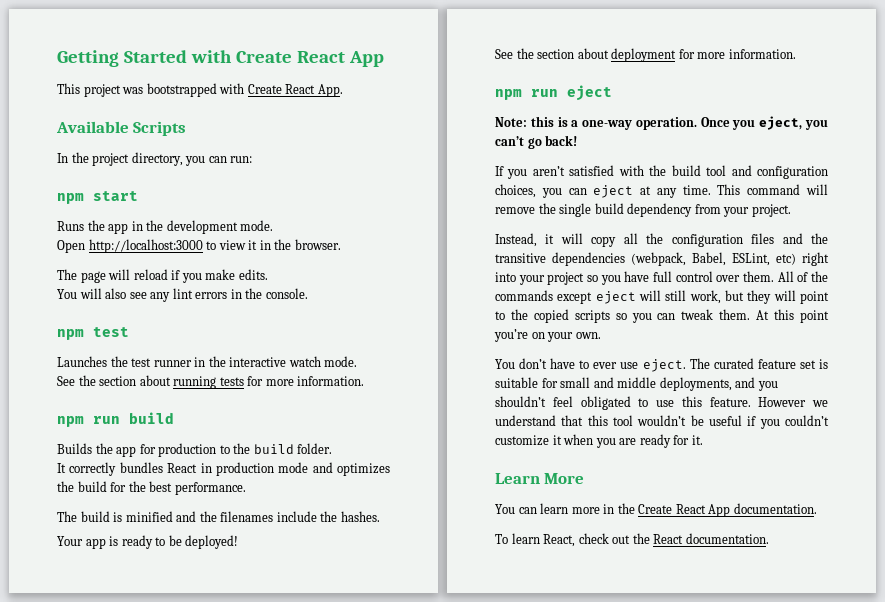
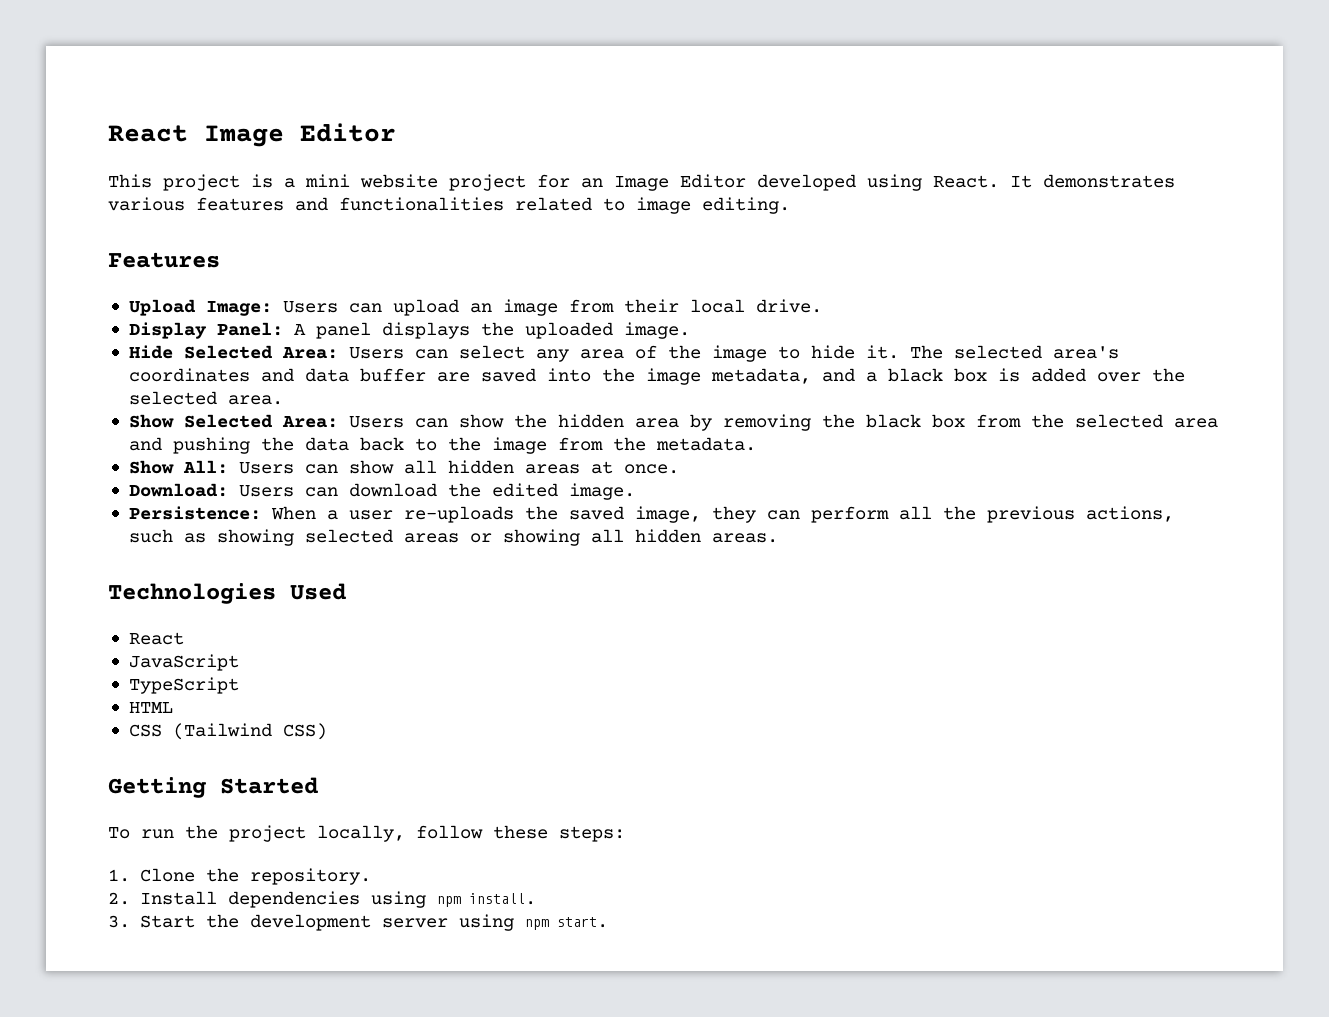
[57,50,384,67] [57,83,343,97] [56,121,187,136] [57,152,253,166] [57,191,138,204] [57,220,274,234] [57,239,341,253] [57,269,268,283] [57,288,308,302] [57,327,129,340] [57,356,358,367] [57,375,365,389] [57,412,174,427] [57,443,333,457] [57,462,390,476] [57,481,246,495] [57,511,380,522] [57,535,239,549] [495,48,796,62] [495,85,612,101] [495,116,828,130] [495,135,578,149] [495,165,828,179] [495,184,828,198] [495,203,791,217] [495,233,828,247] [495,252,829,266] [495,271,828,285] [495,290,829,304] [495,309,829,323] [494,329,601,342] [495,358,828,372] [495,377,778,391] [495,396,828,410] [495,415,829,429] [495,434,703,448] [495,473,585,484] [495,503,817,517] [495,533,769,547] Getting Started with Create React App // This project was bootstrapped with Create React App. // Available Scripts // In the project directory, you can run: // npm start // Runs the app in the development mode. // Open http://localhost:3000 to view it in the browser. // The page will reload if you make edits. // You will also see any lint errors in the console. // npm test // Launches the test runner in the interactive watch mode. // See the section about running tests for more information. // npm run build // Builds the app for production to the build folder. // It correctly bundles React in production mode and optimizes the build for the best performance. // The build is minified and the filenames include the hashes. // Your app is ready to be deployed! // See the section about deployment for more information. // npm run eject // Note: this is a one-way operation. Once you eject, you can’t go back! // If you aren’t satisfied with the build tool and configuration choices, you can eject at any time. This command will remove the single build dependency from your project. // Instead, it will copy all the configuration files and the transitive dependencies (webpack, Babel, ESLint, etc) right into your project so you have full control over them. All of the commands except eject will still work, but they will point to the copied scripts so you can tweak them. At this point you’re on your own. // You don’t have to ever use eject. The curated feature set is suitable for small and middle deployments, and you shouldn’t feel obligated to use this feature. However we understand that this tool wouldn’t be useful if you couldn’t customize it when you are ready for it. // Learn More // You can learn more in the Create React App documentation. // To learn React, check out the React documentation. -> [108,123,396,147] [108,174,1175,191] [108,197,790,214] [108,252,220,268] [128,299,822,316] [128,322,690,339] [128,345,1119,362] [128,368,1185,385] [128,391,283,405] [128,414,1218,431] [128,437,756,454] [128,460,679,474] [128,483,635,500] [128,506,1174,523] [128,529,778,546] [108,583,346,604] [128,632,184,645] [128,654,239,671] [128,677,239,694] [128,702,173,713] [128,723,327,740] [108,777,318,798] [108,825,625,842] [108,868,371,885] [108,891,536,908] [108,914,608,931] React Image Editor // This project is a mini website project for an Image Editor developed using React. It demonstrates various features and functionalities related to image editing. // Features // Upload Image: Users can upload an image from their local drive. // Display Panel: A panel displays the uploaded image. // Hide Selected Area: Users can select any area of the image to hide it. The selected area's coordinates and data buffer are saved into the image metadata, and a black box is added over the selected area. // Show Selected Area: Users can show the hidden area by removing the black box from the selected area and pushing the data back to the image from the metadata. // Show All: Users can show all hidden areas at once. // Download: Users can download the edited image. // Persistence: When a user re-uploads the saved image, they can perform all the previous actions, such as showing selected areas or showing all hidden areas. // Technologies Used // React // JavaScript // TypeScript // HTML // CSS (Tailwind CSS) // Getting Started // To run the project locally, follow these steps: // 1. Clone the repository. // 2. Install dependencies using npm install. // 3. Start the development server using npm start.

